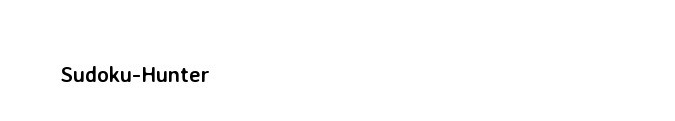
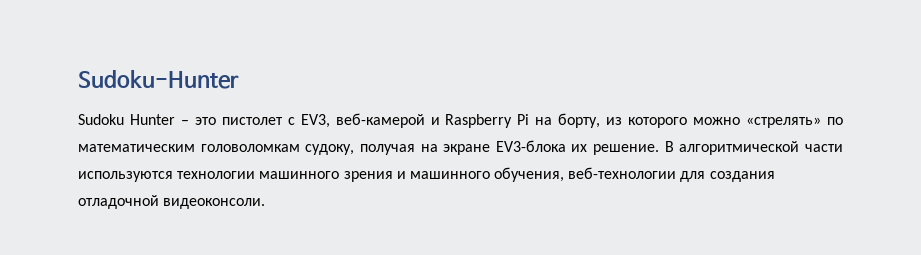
(210, 74) none -> [78,113,844,128] [78,140,843,155] [78,167,775,182] [78,195,266,209] // Sudoku Hunter – это пистолет с EV3, веб-камерой и Raspberry Pi на борту, из которого можно «стрелять» по математическим головоломкам судоку, получая на экране EV3-блока их решение. В алгоритмической части используются технологии машинного зрения и машинного обучения, веб-технологии для создания отладочной видеоконсоли.

